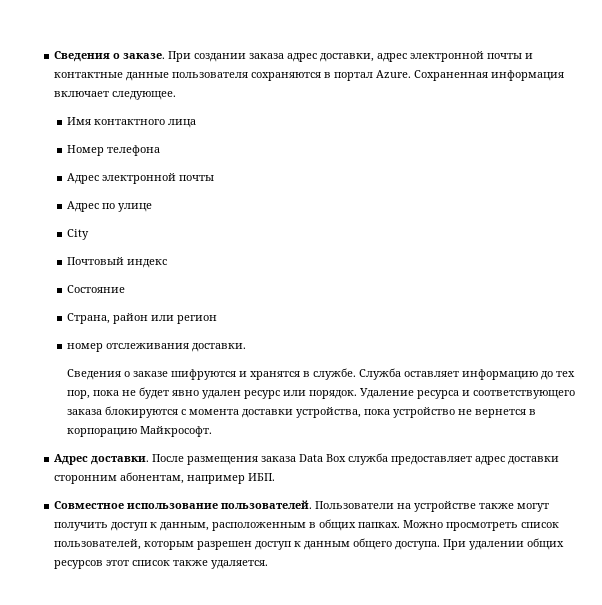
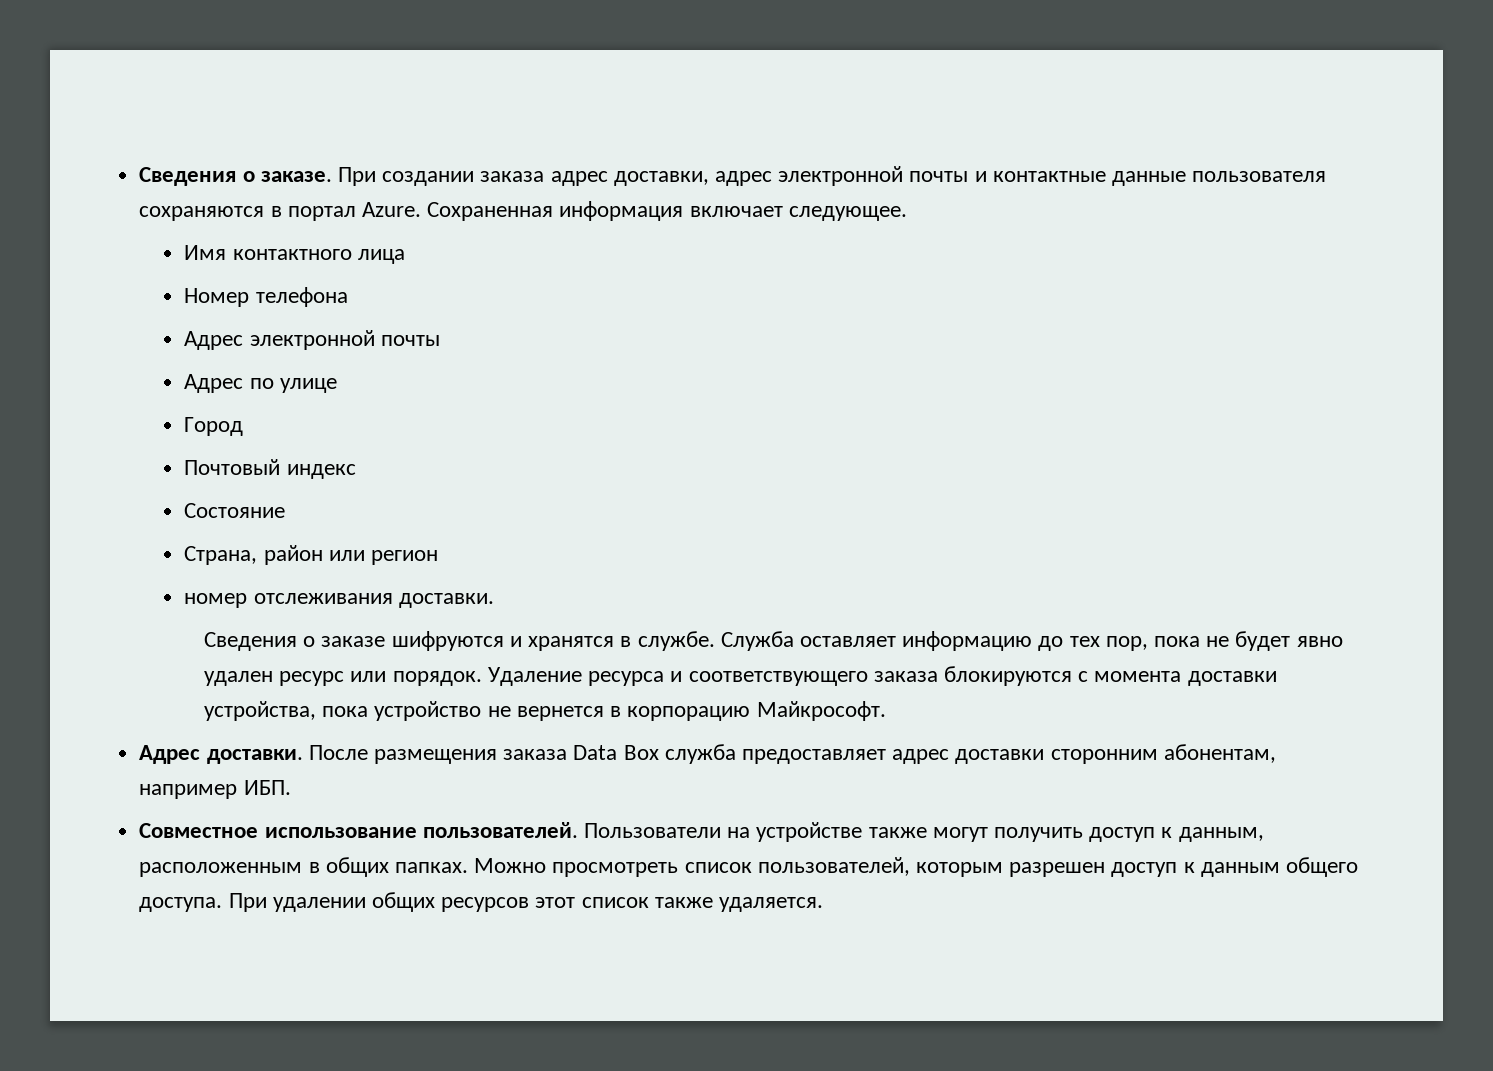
[66,229,89,240] City -> [184,417,244,436] Город

